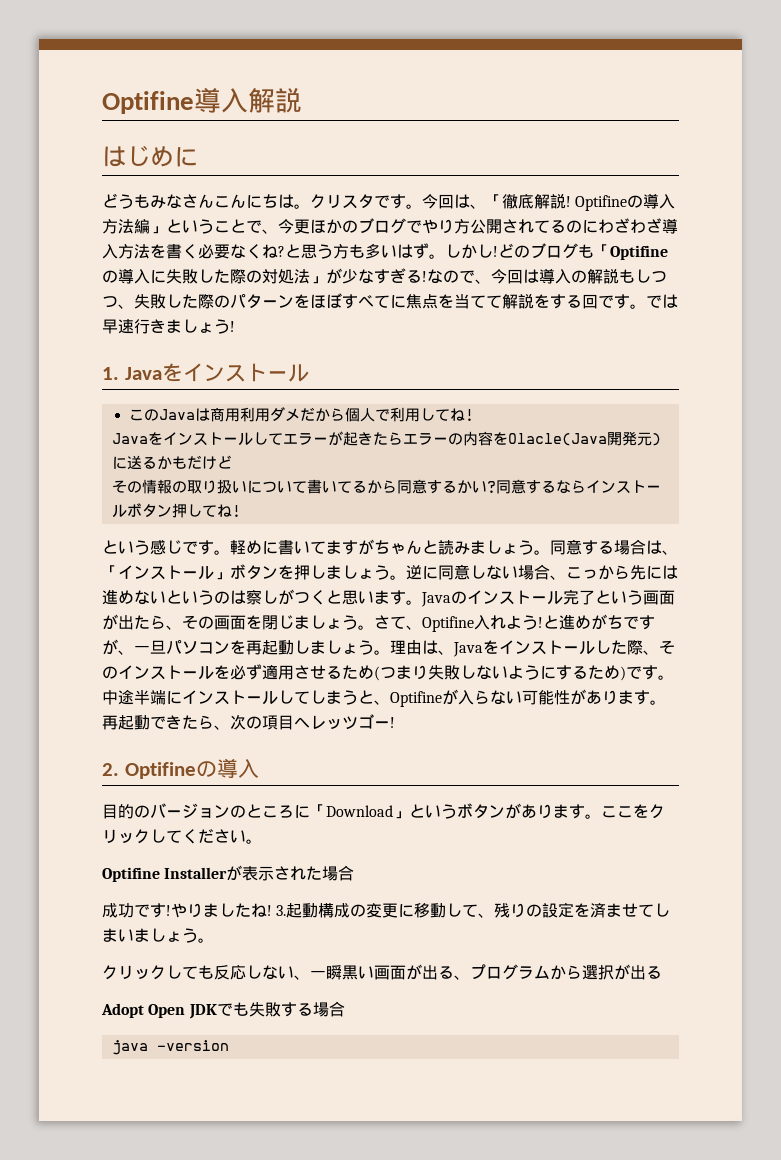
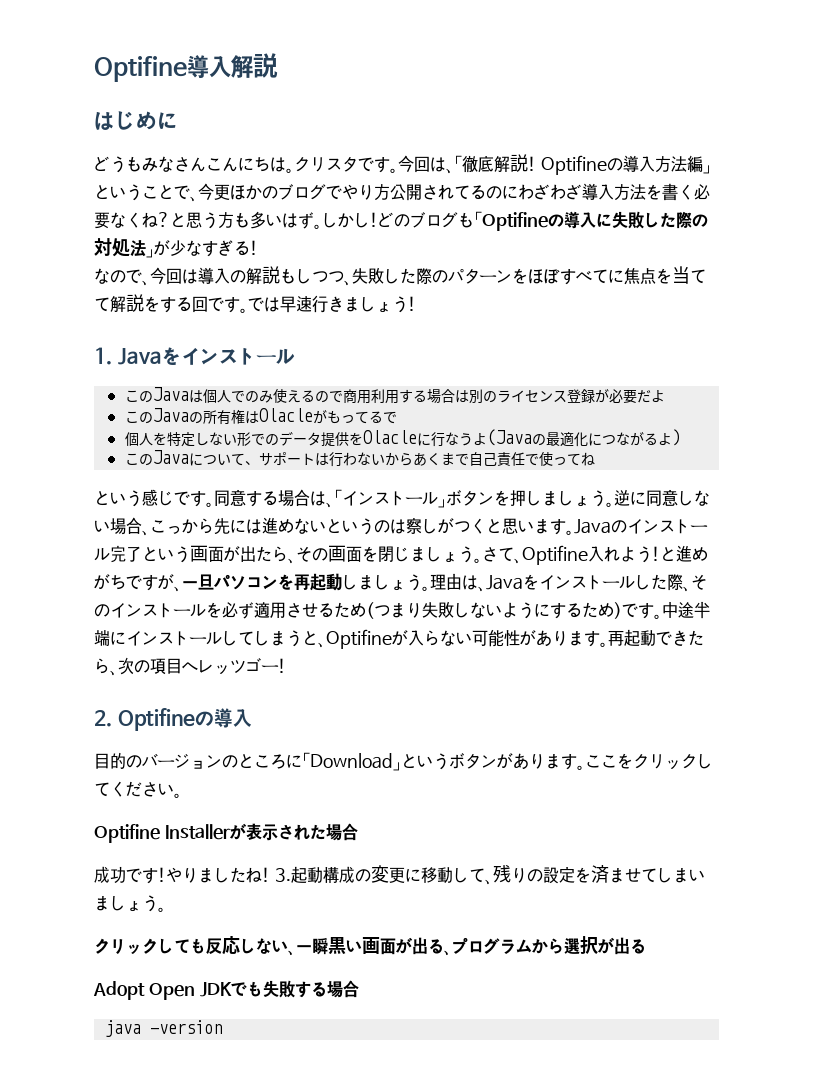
(427, 276) none -> (258, 247) //
[210,407,475,422] [111,431,661,446] [111,455,232,470] [111,479,661,494] [111,503,241,518] 商用利用ダメだから個人で利用してね! // Javaをインストールしてエラーが起きたらエラーの内容をOlacle(Java開発元)に送るかもだけど // その情報の取り扱いについて書いてるから同意するかい?同意するならインストールボタン押してね! -> [202,388,665,404] [124,408,397,425] [124,429,681,447] [124,450,595,467] 個人でのみ使えるので商用利用する場合は別のライセンス登録が必要だよ // このJavaの所有権はOlacleがもってるで // 個人を特定しない形でのデータ提供をOlacleに行なうよ(Javaの最適化につながるよ) // このJavaについて、サポートは行わないからあくまで自己責任で使ってね
[230,539,550,555] 軽めに書いてますがちゃんと読みましょう。 -> (214, 504) none

